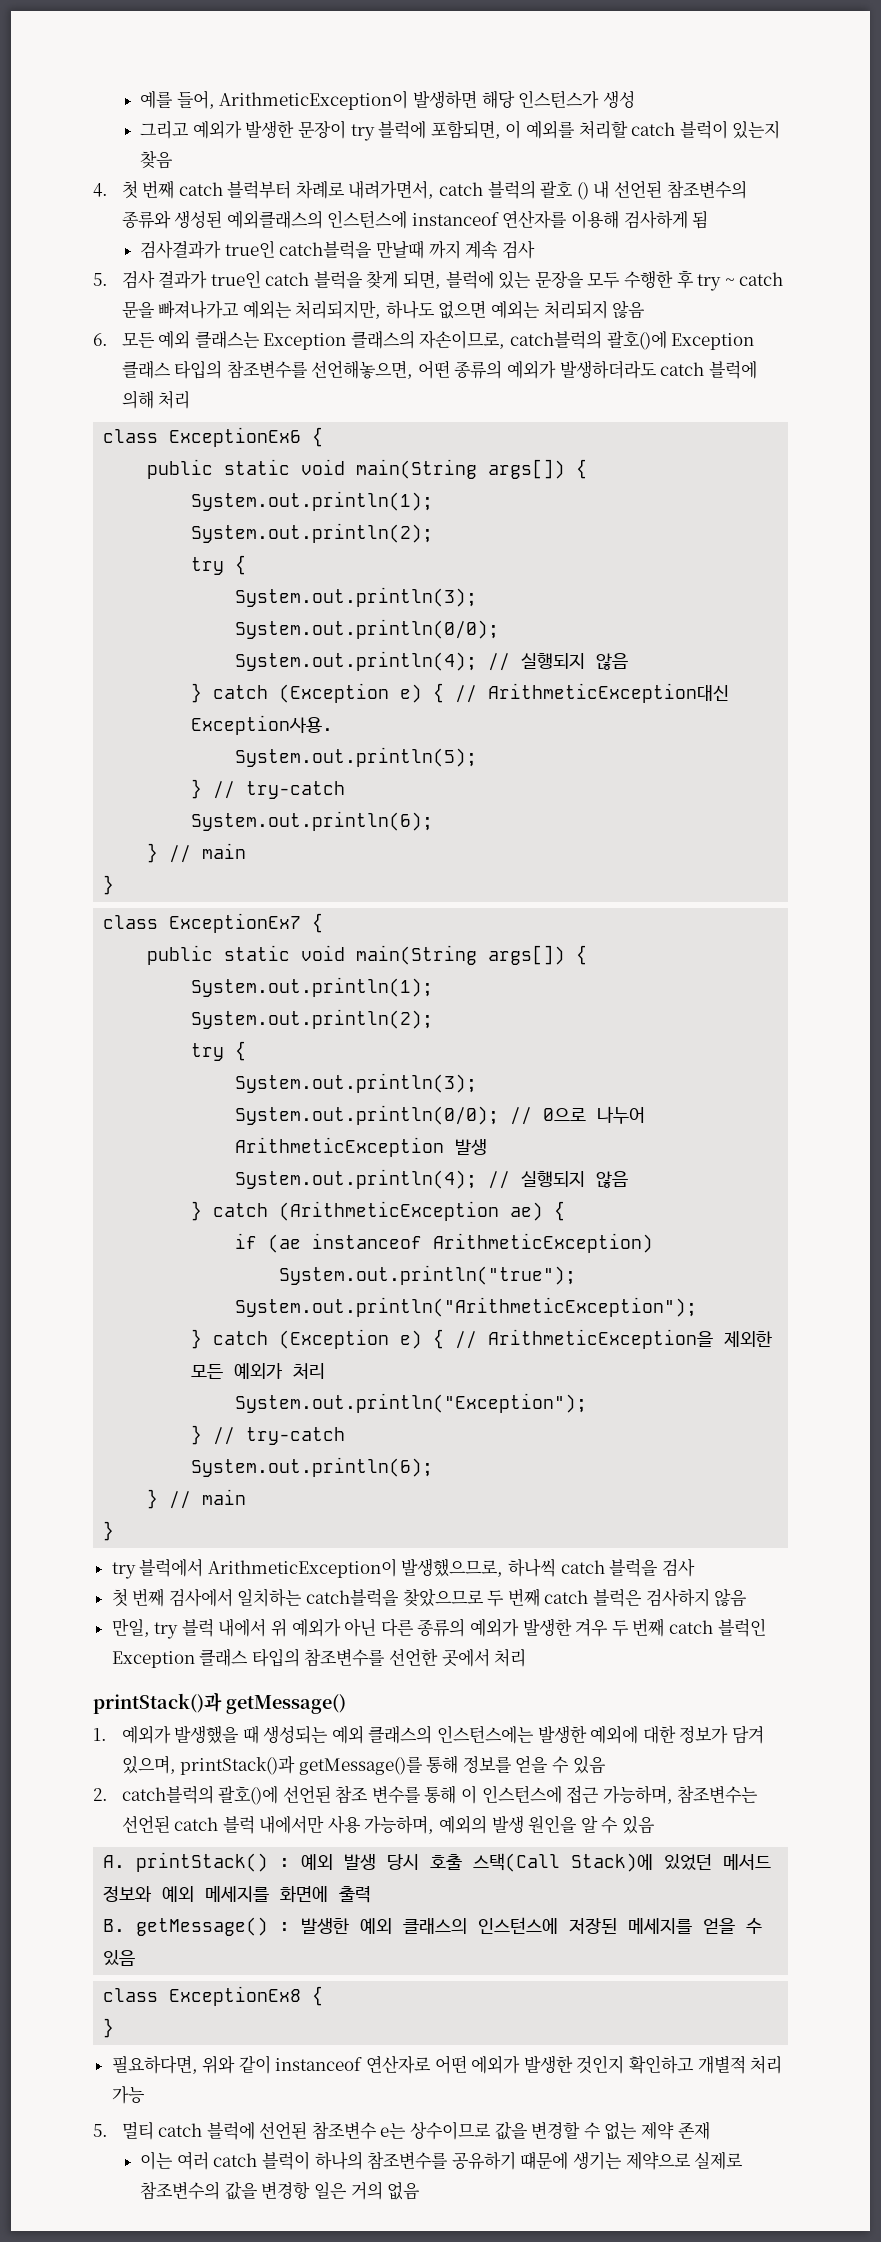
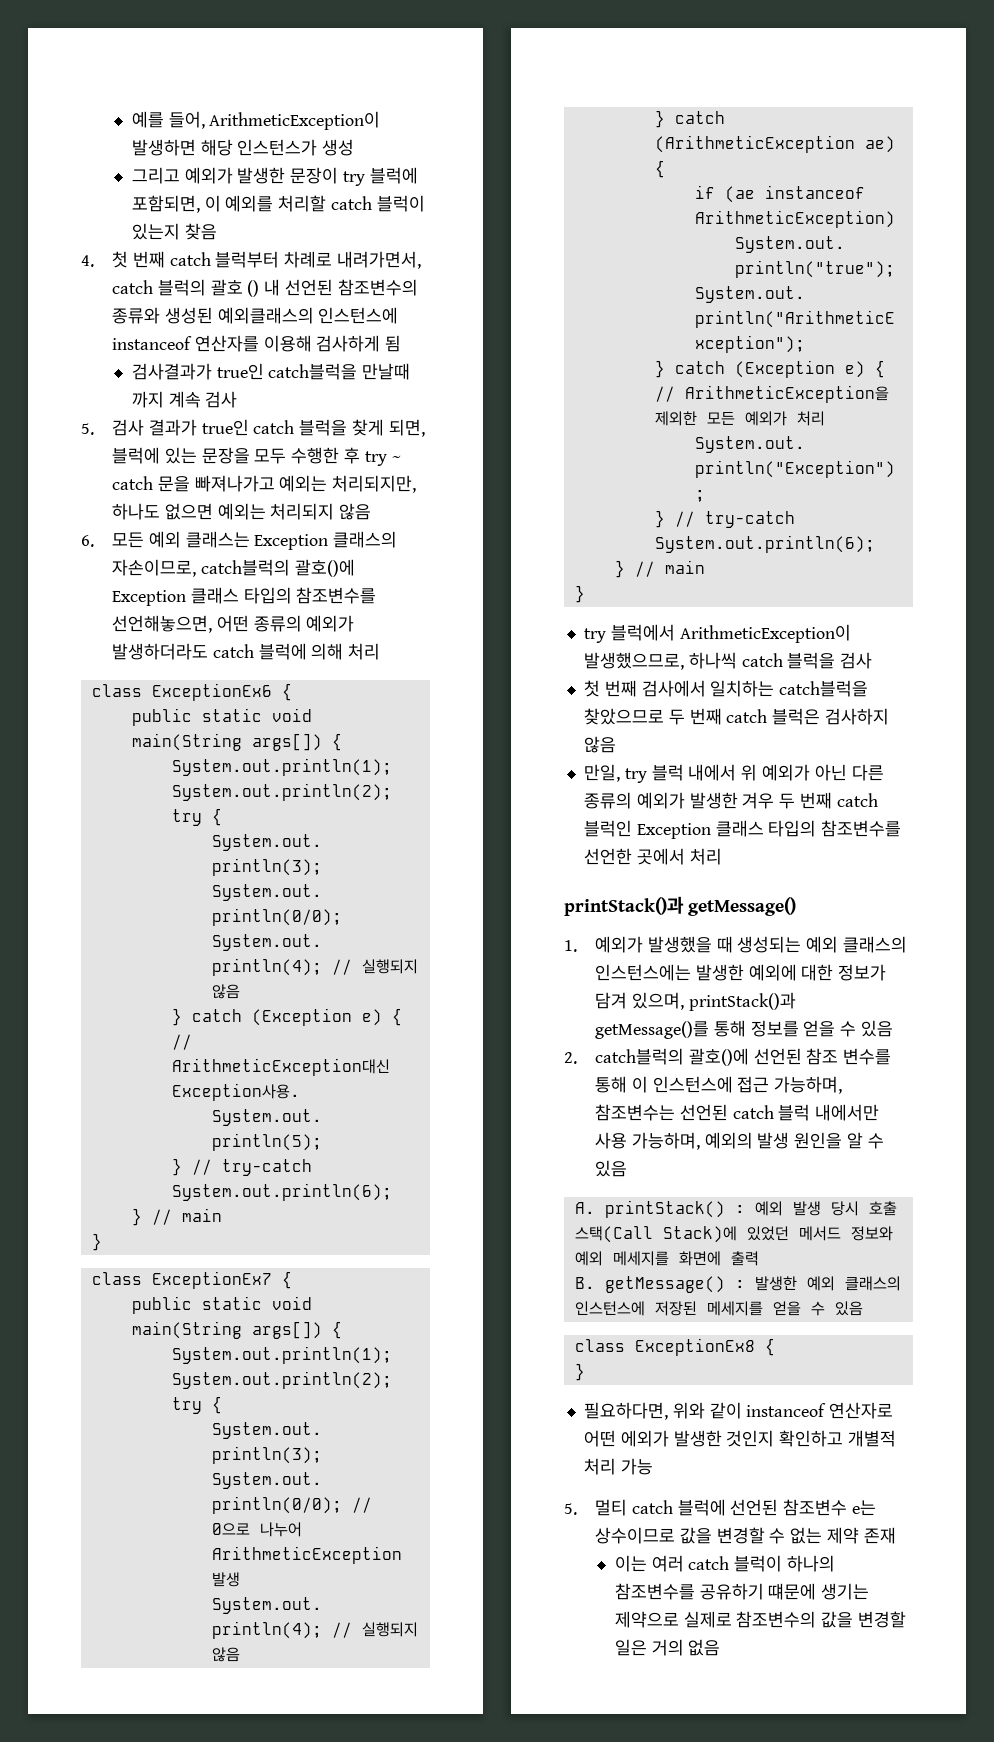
[261,2181,311,2199] 변경항 -> [858,1611,907,1628] 변경할

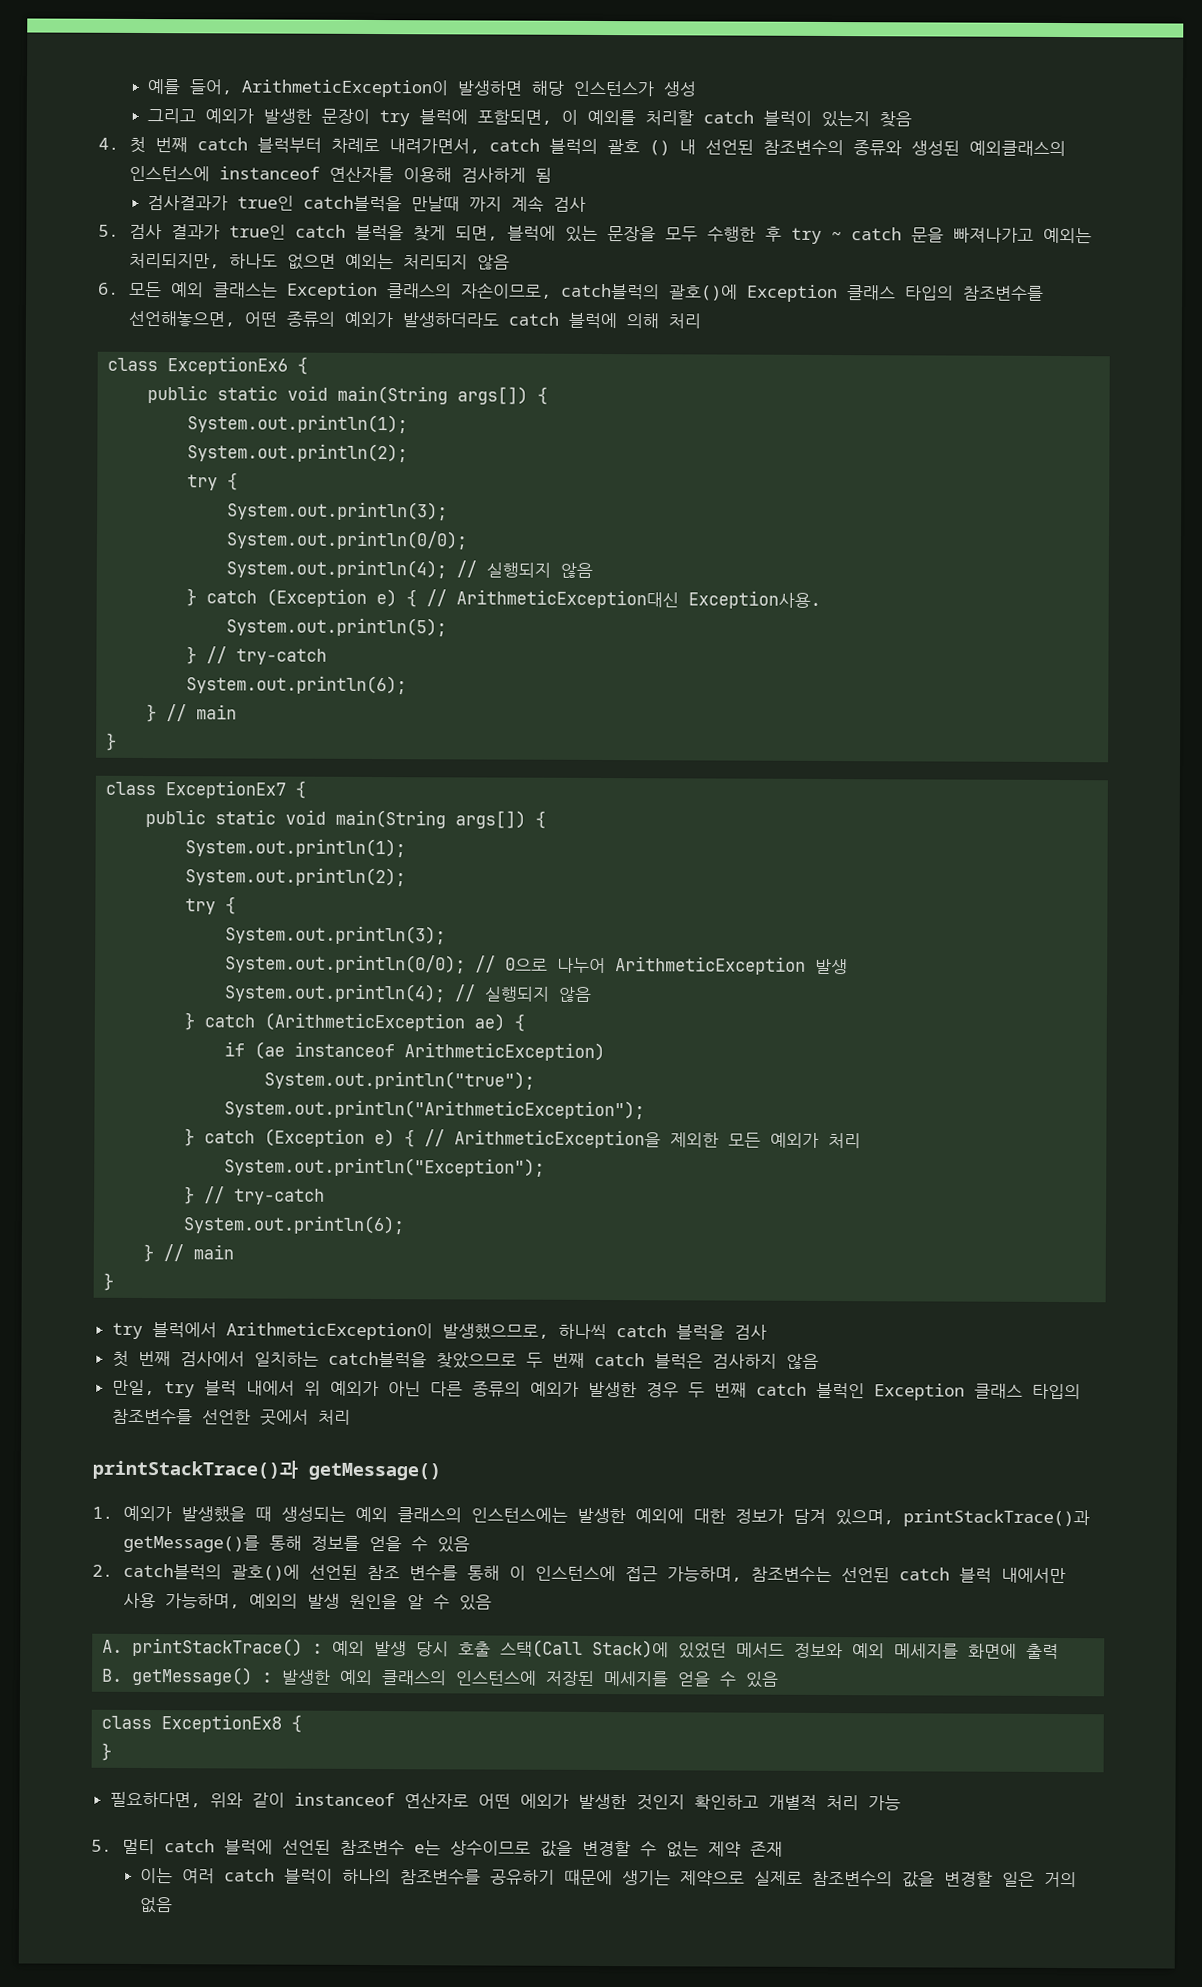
[742,792,775,809] 겨우 -> [645,1382,679,1398] 경우
[564,896,684,916] printStack()과 -> [92,1459,298,1480] printStackTrace()과
[688,992,796,1011] printStack()과 -> [902,1509,1090,1528] printStackTrace()과
[604,1200,725,1218] printStack() -> [132,1637,304,1657] printStackTrace()

